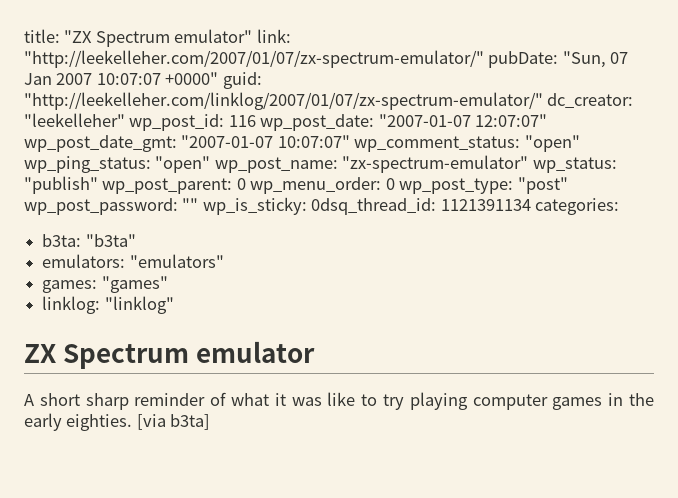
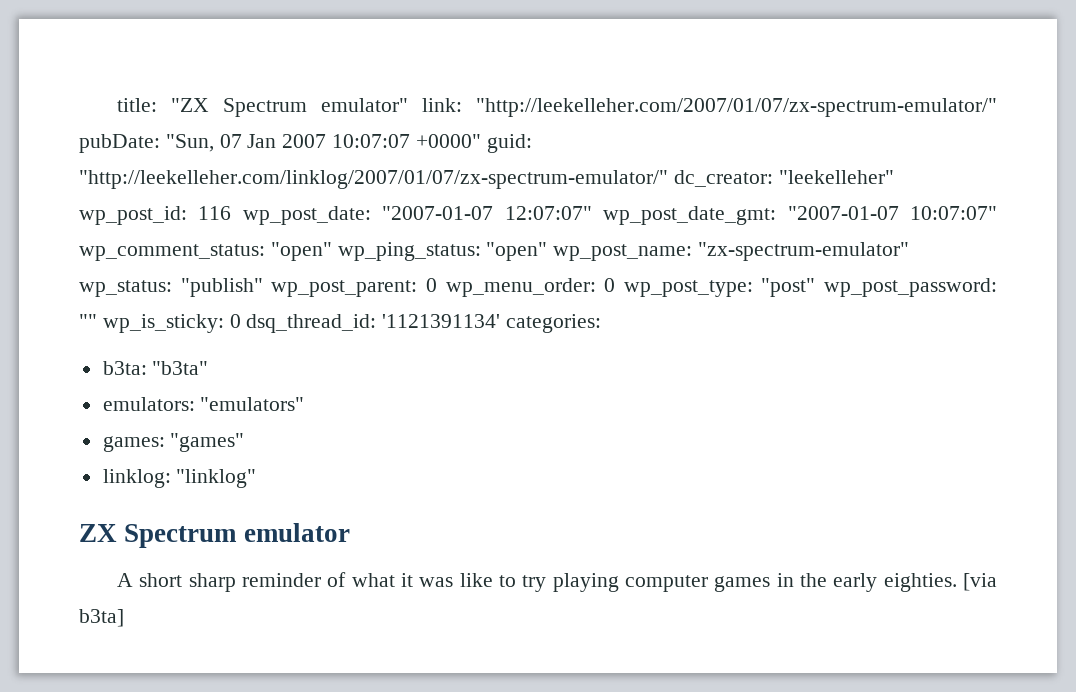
[311,198,531,215] 0dsq_thread_id: 1121391134 -> [229,314,501,333] 0 dsq_thread_id: '1121391134'

